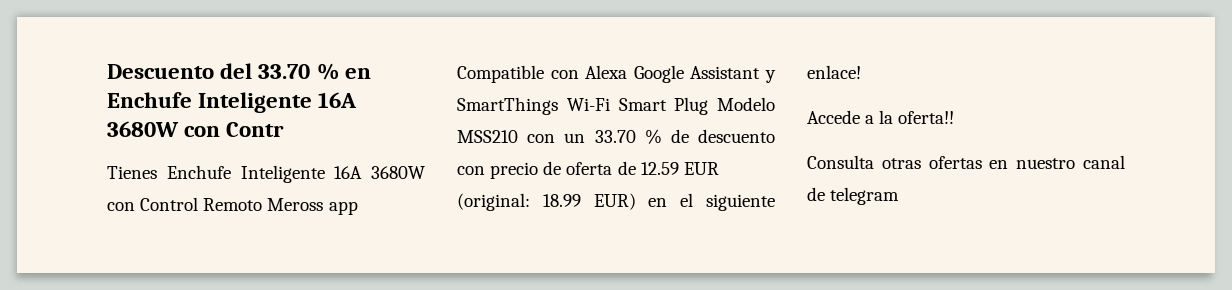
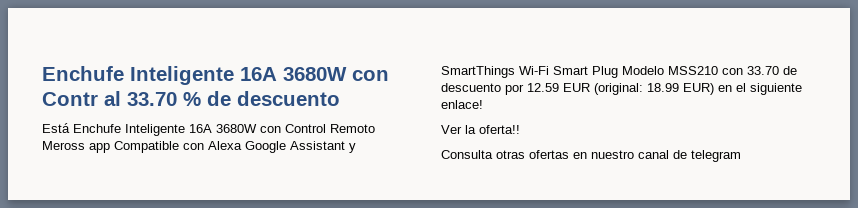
[107,63,371,80] Descuento del 33.70 % en -> (42, 73) none
[107,166,157,179] // Tienes -> [104,91,340,106] [42,123,70,133] al 33.70 % de descuento // Está
[564,129,775,144] [457,161,636,179] un 33.70 % de descuento con precio de oferta de -> [747,66,797,75] [441,83,524,95] 33.70 de descuento por
[807,110,875,124] Accede a -> [441,125,462,134] Ver

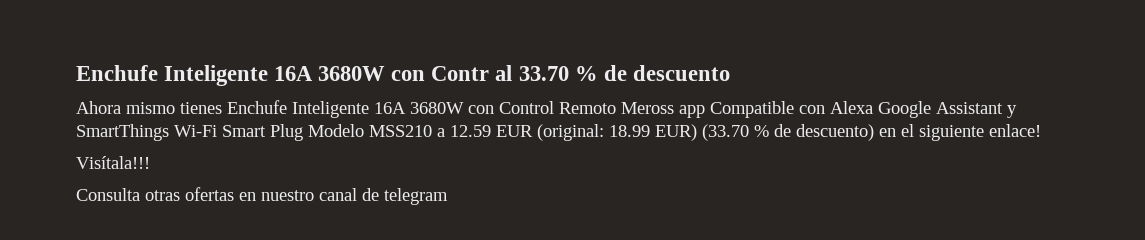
[42,123,70,133] Está -> [76,101,222,114] Ahora mismo tienes
[722,66,797,75] [441,83,524,95] con 33.70 de descuento por -> [437,128,445,137] a
(714, 89) none -> [702,124,874,141] (33.70 % de descuento)
[441,125,520,134] Ver la oferta!! -> [76,156,150,169] Visítala!!!

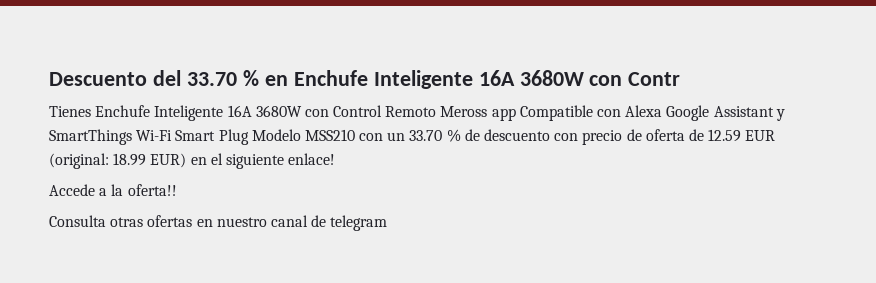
(76, 73) none -> [49,70,288,86] Descuento del 33.70 % en
[495,65,730,81] [76,101,222,114] al 33.70 % de descuento // Ahora mismo tienes -> [49,106,91,117] // Tienes
[437,128,445,137] a -> [359,129,704,145] con un 33.70 % de descuento con precio de oferta de
[702,124,874,141] (33.70 % de descuento) -> (187, 160) none
[76,156,150,169] Visítala!!! -> [49,184,177,196] Accede a la oferta!!

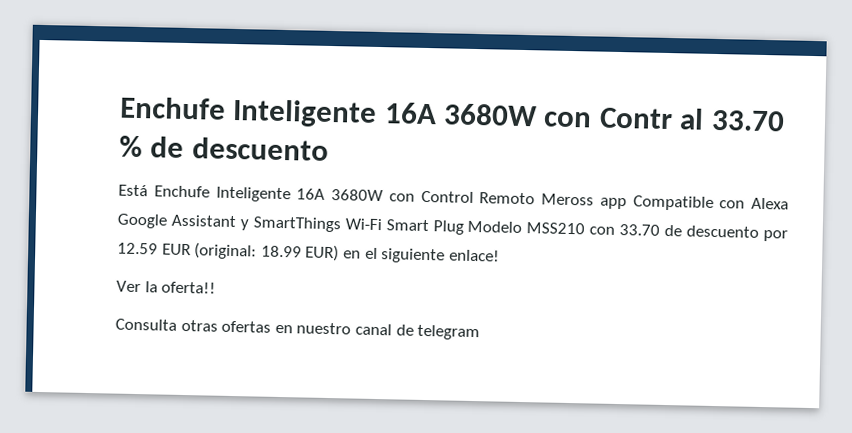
[49,70,288,86] Descuento del 33.70 % en -> (119, 108) none
[49,106,91,117] // Tienes -> [679,108,785,132] [119,135,329,161] [118,184,148,197] al 33.70 % de descuento // Está
[387,129,704,145] un 33.70 % de descuento con precio de oferta de -> [619,224,788,242] 33.70 de descuento por
[49,184,108,196] Accede a -> [116,280,141,293] Ver

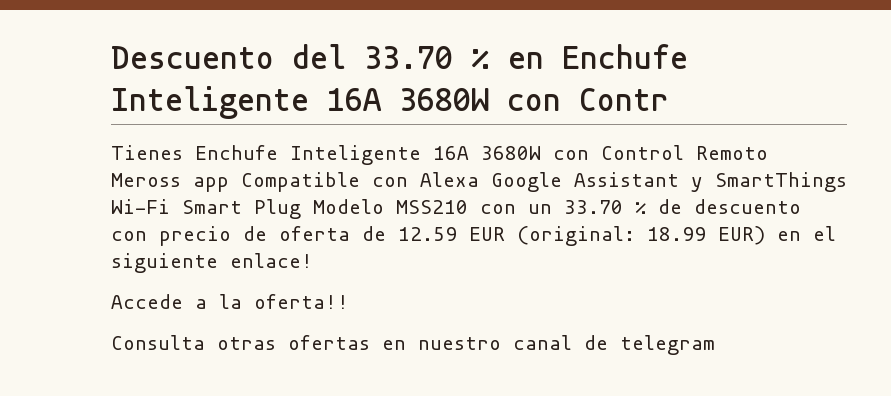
(119, 108) none -> [111,44,544,69] Descuento del 33.70 % en
[679,108,785,132] [119,135,329,161] [118,184,148,197] al 33.70 % de descuento // Está -> [111,145,183,160] // Tienes
[619,224,788,242] 33.70 de descuento por -> [528,199,801,214] [111,226,386,246] un 33.70 % de descuento con precio de oferta de
[116,280,141,293] Ver -> [111,294,207,309] Accede a

